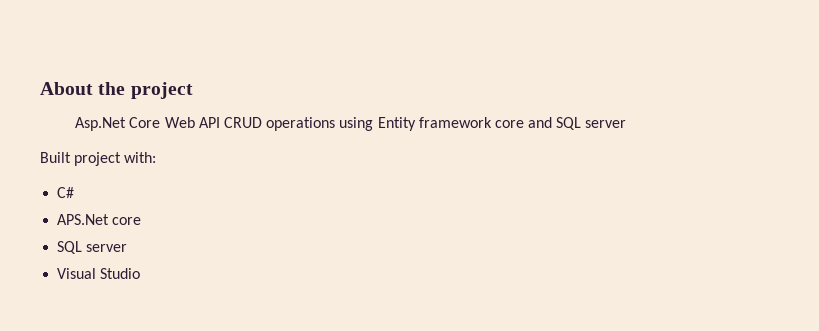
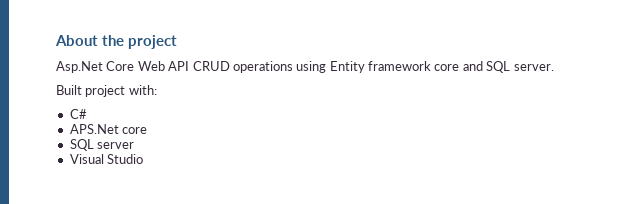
[585,120,627,128] server -> [513,64,554,71] server.

